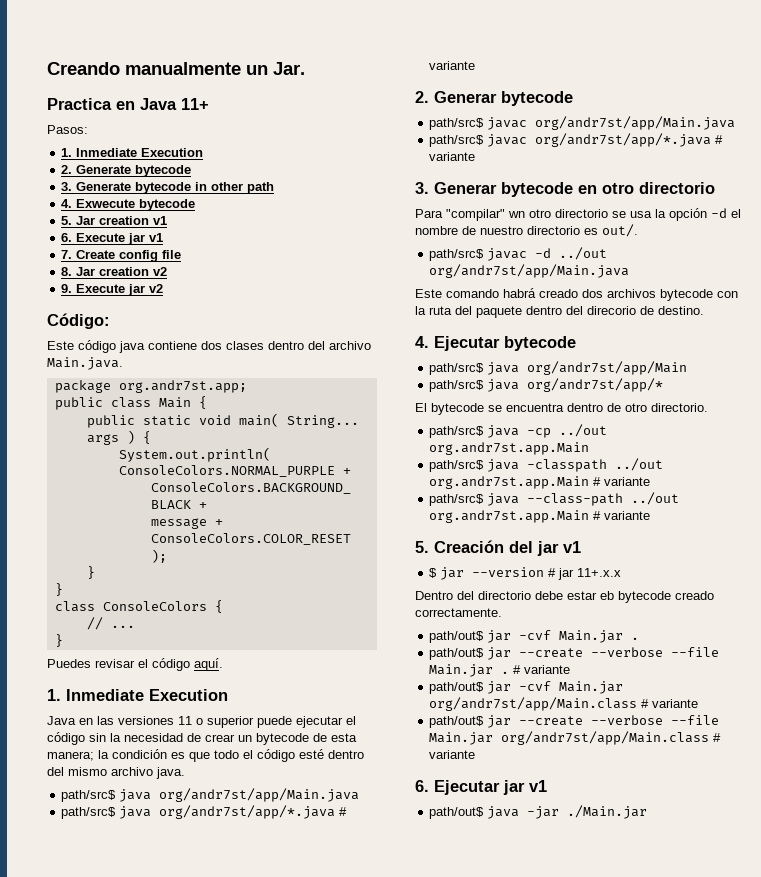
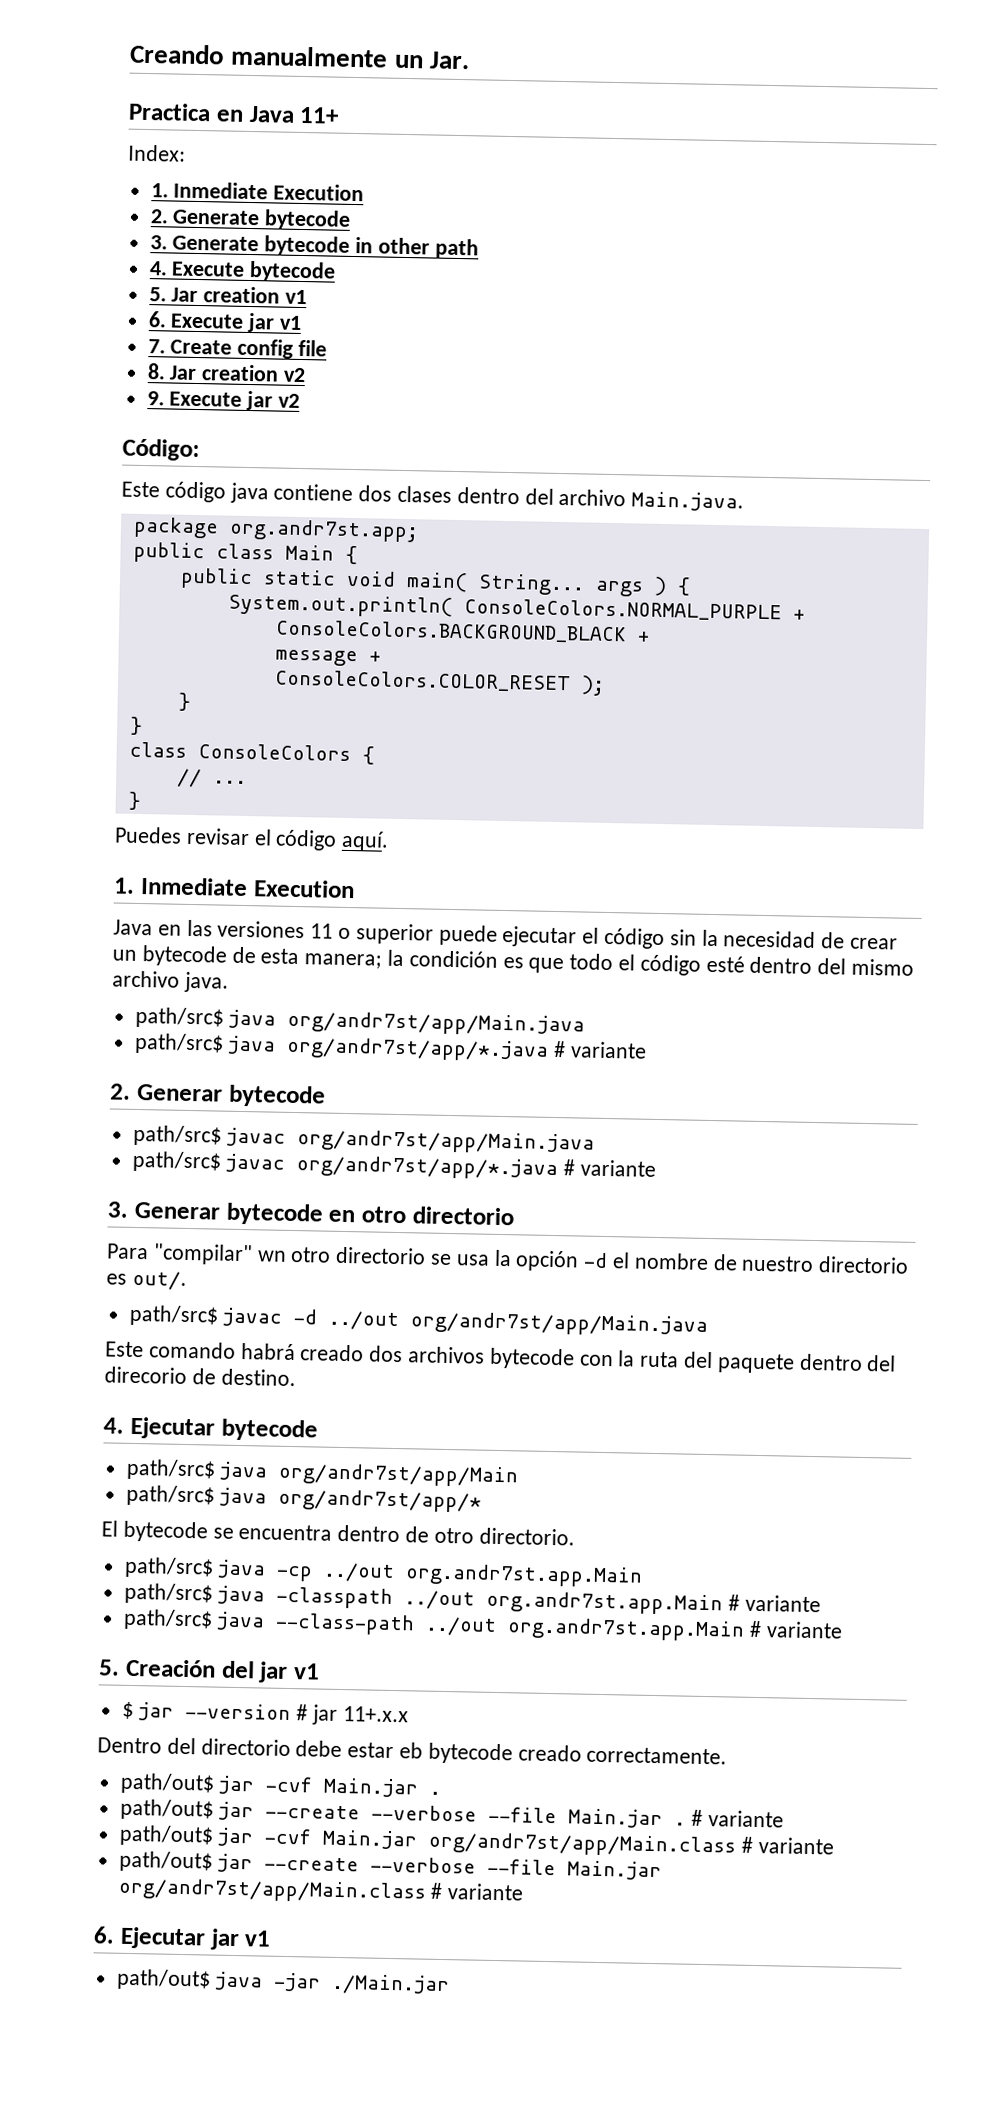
[47,125,88,134] Pasos: -> [128,144,186,162] Index:
[76,199,136,208] Exwecute -> [171,261,246,277] Execute

